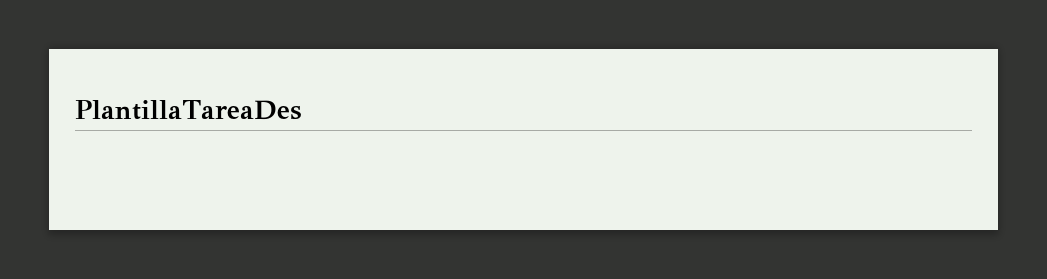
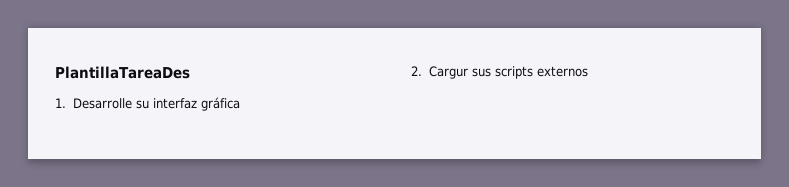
(302, 110) none -> [55,97,240,111] [411,66,588,79] // 1. Desarrolle su interfaz gráfica // 2. Cargur sus scripts externos

